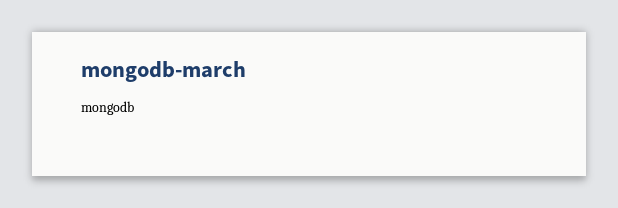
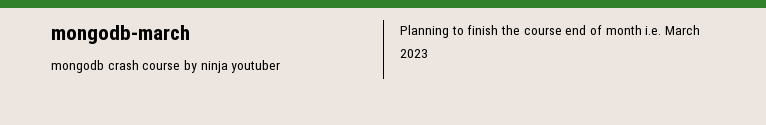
(134, 108) none -> [107,60,281,73] [400,25,700,38] [400,49,428,58] crash course by ninja youtuber // Planning to finish the course end of month i.e. March 2023

